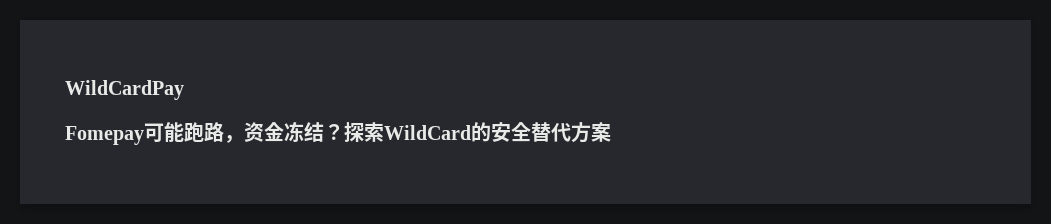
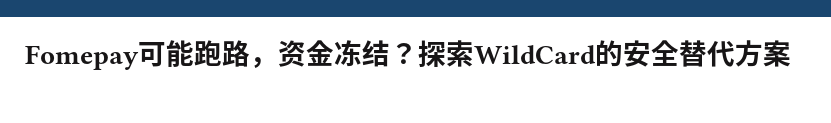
[65,80,184,100] WildCardPay // -> (25, 57) none

